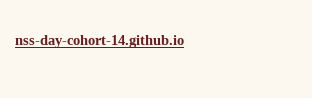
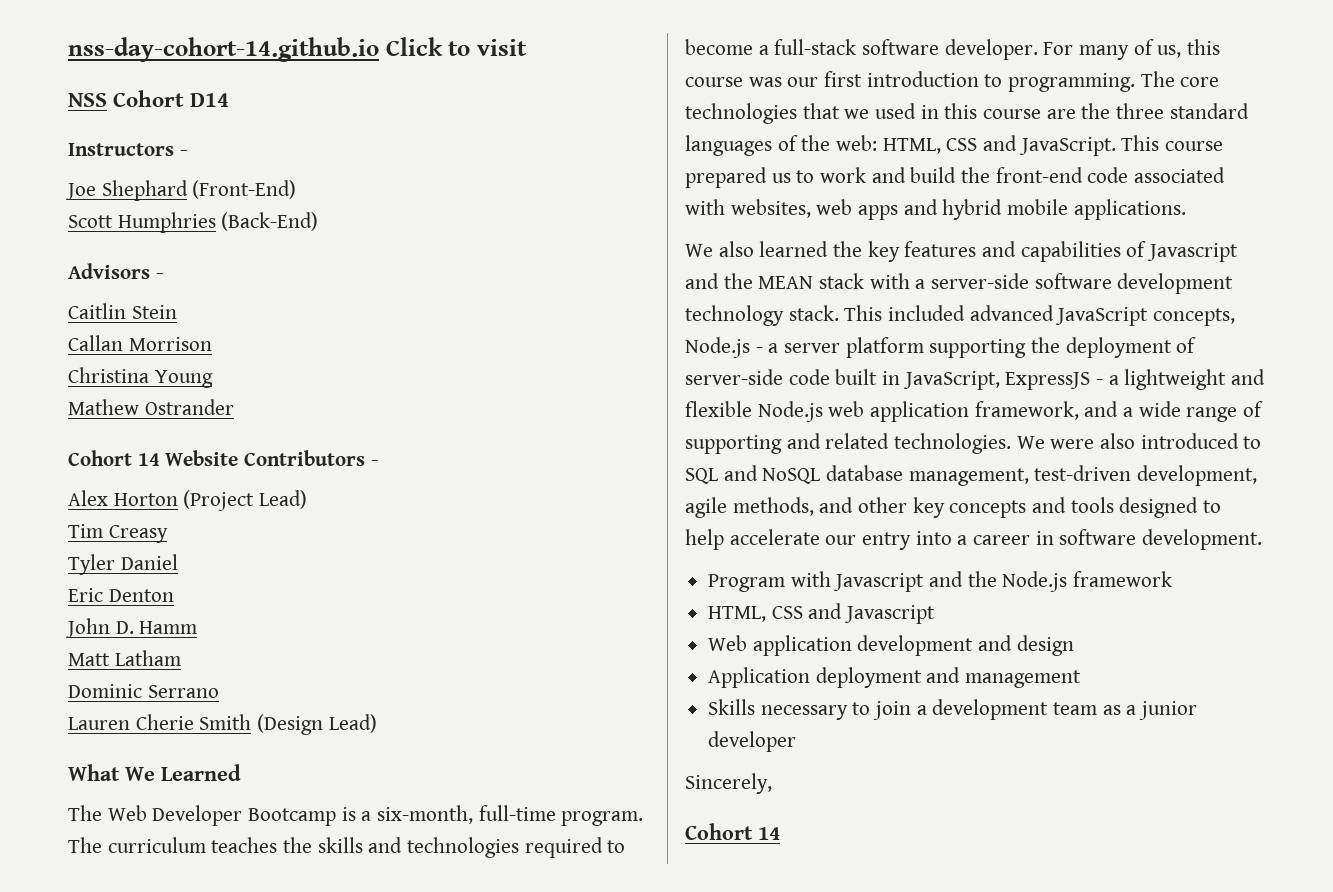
(184, 41) none -> [385,37,527,56] [68,90,230,107] [68,143,188,156] [65,180,297,201] [68,212,319,233] [68,263,164,279] [68,303,177,319] [68,335,212,351] [68,367,213,388] [68,399,234,415] [68,450,379,466] [68,490,308,511] [68,524,168,543] [68,554,178,575] [68,588,174,602] [65,618,198,638] [68,650,181,666] [68,684,219,698] [68,714,377,735] [68,764,241,781] [68,805,644,826] [68,837,626,858] [685,39,1221,60] [685,71,1220,92] [685,103,1249,124] [685,135,1224,156] [685,167,1226,188] [685,199,1186,220] [685,241,1239,262] [685,273,1234,294] [685,305,1236,326] [685,337,1197,358] [685,369,1266,390] [685,401,1264,422] [685,433,1262,454] [685,465,1258,486] [685,497,1222,518] [685,529,1263,550] [708,571,1173,592] [708,603,936,624] [708,635,1074,656] [708,667,1082,688] [708,699,1198,720] [708,731,797,752] [685,773,772,794] [685,823,780,840] Click to visit // NSS Cohort D14 // Instructors - // Joe Shephard (Front-End) // Scott Humphries (Back-End) // Advisors - // Caitlin Stein // Callan Morrison // Christina Young // Mathew Ostrander // Cohort 14 Website Contributors - // Alex Horton (Project Lead) // Tim Creasy // Tyler Daniel // Eric Denton // John D. Hamm // Matt Latham // Dominic Serrano // Lauren Cherie Smith (Design Lead) // What We Learned // The Web Developer Bootcamp is a six-month, full-time program. The curriculum teaches the skills and technologies required to become a full-stack software developer. For many of us, this course was our first introduction to programming. The core technologies that we used in this course are the three standard languages of the web: HTML, CSS and JavaScript. This course prepared us to work and build the front-end code associated with websites, web apps and hybrid mobile applications. // We also learned the key features and capabilities of Javascript and the MEAN stack with a server-side software development technology stack. This included advanced JavaScript concepts, Node.js - a server platform supporting the deployment of server-side code built in JavaScript, ExpressJS - a lightweight and flexible Node.js web application framework, and a wide range of supporting and related technologies. We were also introduced to SQL and NoSQL database management, test-driven development, agile methods, and other key concepts and tools designed to help accelerate our entry into a career in software development. // Program with Javascript and the Node.js framework // HTML, CSS and Javascript // Web application development and design // Application deployment and management // Skills necessary to join a development team as a junior developer // Sincerely, // Cohort 14

